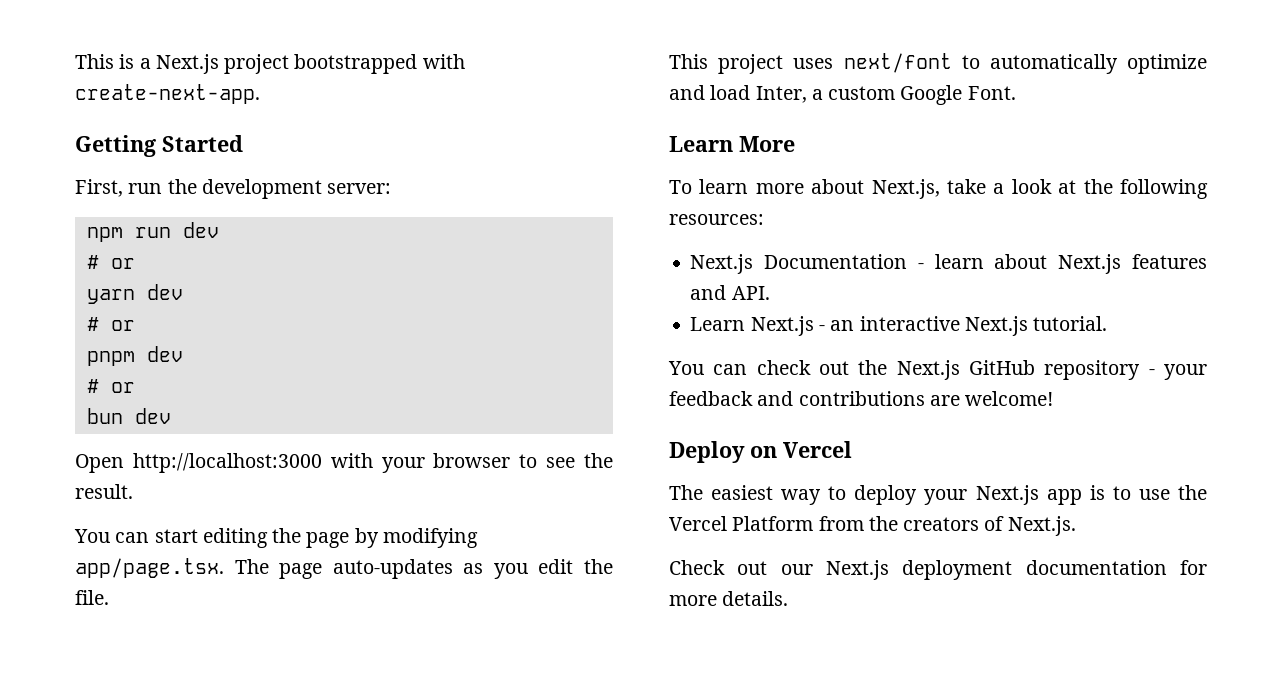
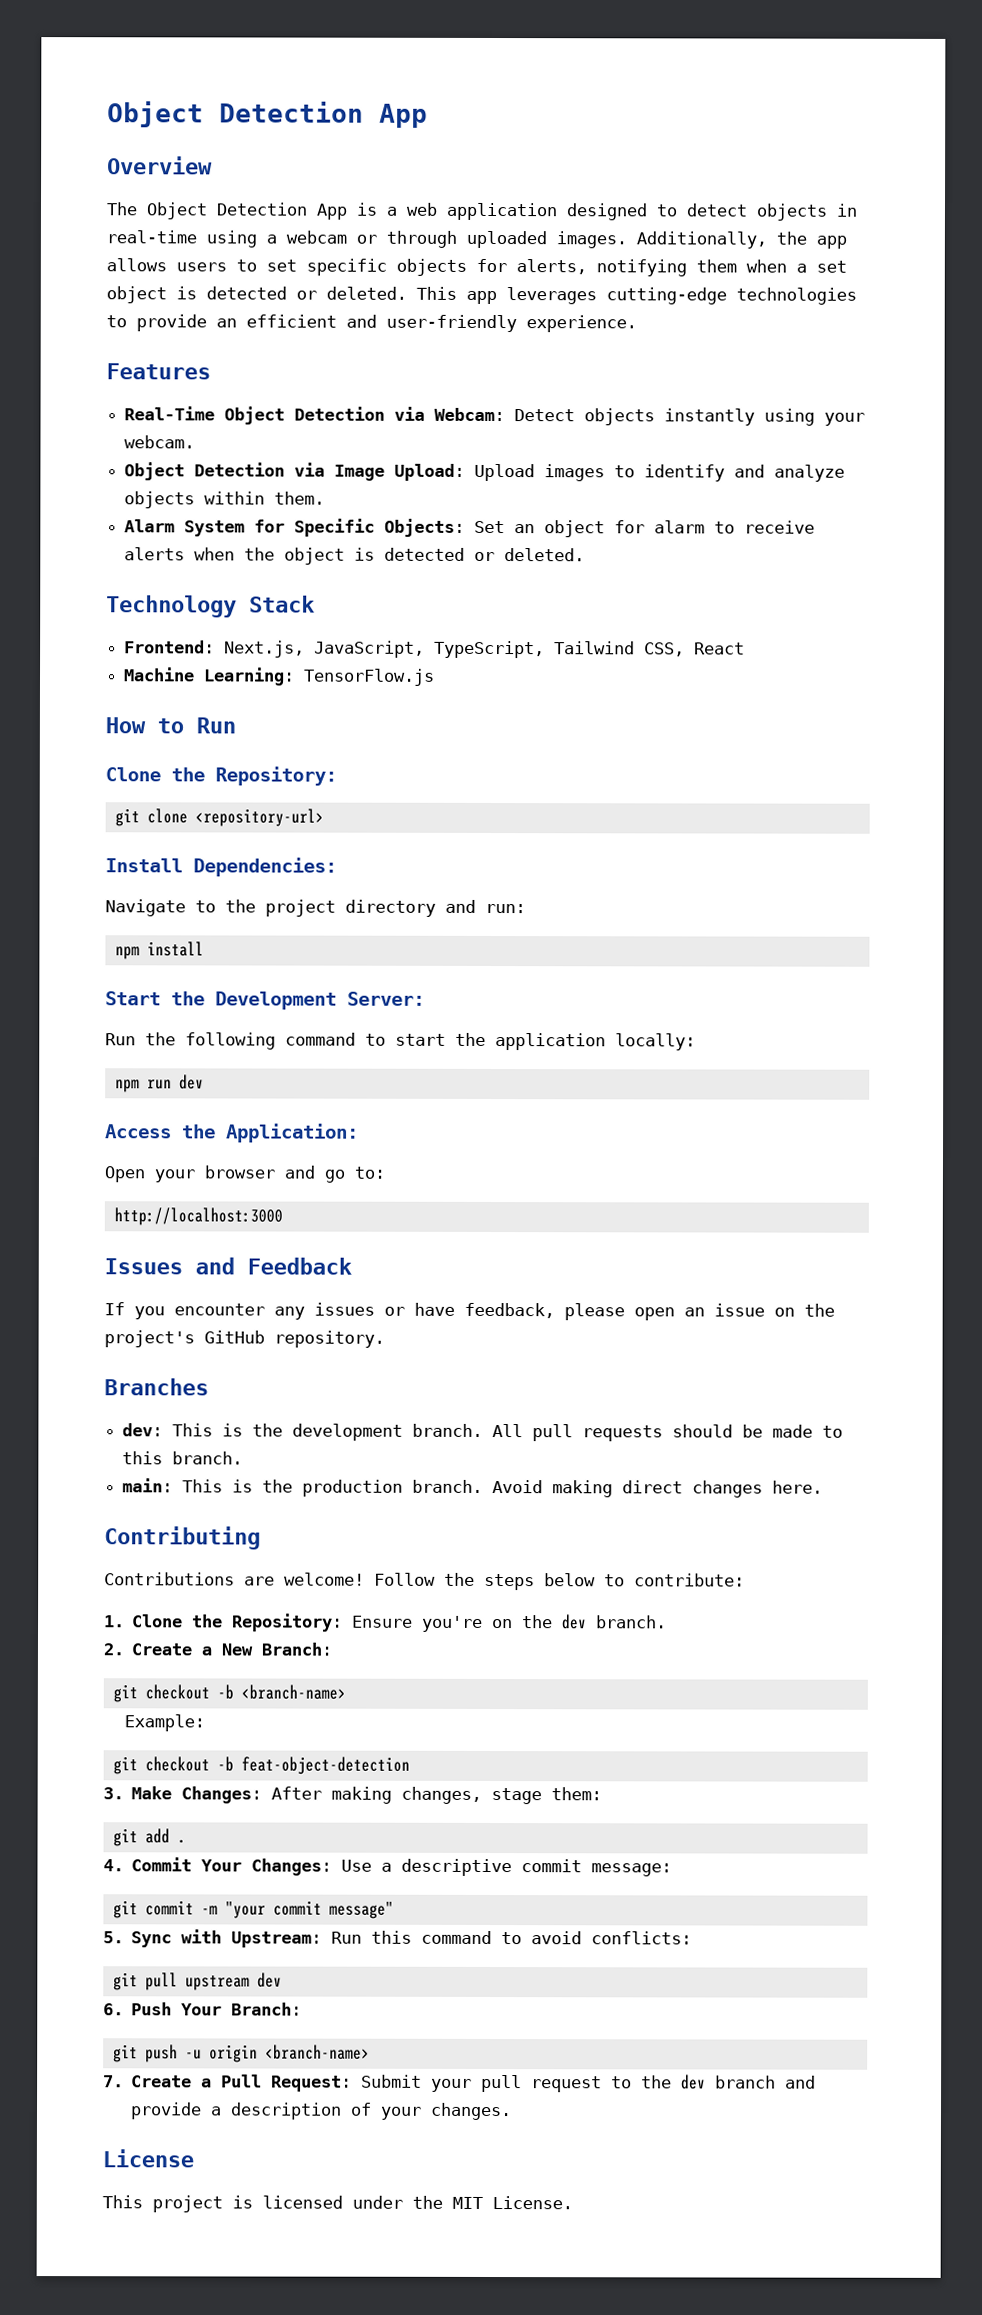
[75,54,465,74] [75,84,260,104] [75,135,243,157] [75,179,392,199] [86,222,219,242] [86,255,135,269] [86,284,183,304] [86,317,135,331] [86,346,183,366] [86,379,135,393] [86,408,171,424] [75,453,613,473] [75,484,133,499] [74,528,478,548] [75,558,613,579] [75,590,109,605] [669,53,1207,74] [669,85,1016,105] [669,136,795,152] [669,179,1208,199] [669,214,764,225] [690,254,1207,274] [690,285,770,300] [690,316,1108,336] [668,360,1207,380] [669,391,1054,406] [669,441,852,463] [669,485,1207,505] [669,516,1076,536] [669,560,1207,580] [669,591,789,606] This is a Next.js project bootstrapped with create-next-app. // Getting Started // First, run the development server: // npm run dev // # or // yarn dev // # or // pnpm dev // # or // bun dev // Open http://localhost:3000 with your browser to see the result. // You can start editing the page by modifying app/page.tsx. The page auto-updates as you edit the file. // This project uses next/font to automatically optimize and load Inter, a custom Google Font. // Learn More // To learn more about Next.js, take a look at the following resources: // Next.js Documentation - learn about Next.js features and API. // Learn Next.js - an interactive Next.js tutorial. // You can check out the Next.js GitHub repository - your feedback and contributions are welcome! // Deploy on Vercel // The easiest way to deploy your Next.js app is to use the Vercel Platform from the creators of Next.js. // Check out our Next.js deployment documentation for more details. -> [107,101,428,128] [107,156,213,175] [106,202,857,221] [106,230,847,249] [106,258,847,277] [106,286,857,305] [106,314,637,333] [106,363,211,380] [124,406,866,426] [124,435,196,449] [124,462,846,482] [124,491,326,509] [124,518,816,538] [124,547,586,565] [106,595,315,618] [124,640,746,659] [123,667,436,686] [105,717,236,734] [105,766,337,786] [114,808,324,827] [105,857,337,877] [105,899,526,917] [114,941,204,960] [105,991,425,1010] [105,1032,696,1051] [114,1074,204,1093] [105,1123,359,1143] [104,1165,385,1183] [113,1207,283,1226] [104,1257,352,1275] [104,1302,835,1321] [104,1330,385,1348] [104,1378,209,1396] [122,1423,844,1442] [122,1451,244,1465] [122,1478,824,1498] [104,1526,261,1550] [104,1572,745,1591] [104,1613,668,1632] [103,1642,333,1656] [112,1684,346,1703] [124,1714,206,1732] [112,1756,410,1775] [103,1786,603,1805] [112,1828,186,1847] [103,1857,673,1877] [112,1900,394,1919] [103,1929,693,1948] [112,1972,282,1991] [103,2002,303,2016] [112,2044,370,2063] [103,2074,817,2093] [130,2102,513,2121] [102,2149,194,2168] [102,2195,573,2213] Object Detection App // Overview // The Object Detection App is a web application designed to detect objects in real-time using a webcam or through uploaded images. Additionally, the app allows users to set specific objects for alerts, notifying them when a set object is detected or deleted. This app leverages cutting-edge technologies to provide an efficient and user-friendly experience. // Features // Real-Time Object Detection via Webcam: Detect objects instantly using your webcam. // Object Detection via Image Upload: Upload images to identify and analyze objects within them. // Alarm System for Specific Objects: Set an object for alarm to receive alerts when the object is detected or deleted. // Technology Stack // Frontend: Next.js, JavaScript, TypeScript, Tailwind CSS, React // Machine Learning: TensorFlow.js // How to Run // Clone the Repository: // git clone <repository-url> // Install Dependencies: // Navigate to the project directory and run: // npm install // Start the Development Server: // Run the following command to start the application locally: // npm run dev // Access the Application: // Open your browser and go to: // http://localhost:3000 // Issues and Feedback // If you encounter any issues or have feedback, please open an issue on the project's GitHub repository. // Branches // dev: This is the development branch. All pull requests should be made to this branch. // main: This is the production branch. Avoid making direct changes here. // Contributing // Contributions are welcome! Follow the steps below to contribute: // 1. Clone the Repository: Ensure you're on the dev branch. // 2. Create a New Branch: // git checkout -b <branch-name> // Example: // git checkout -b feat-object-detection // 3. Make Changes: After making changes, stage them: // git add . // 4. Commit Your Changes: Use a descriptive commit message: // git commit -m "your commit message" // 5. Sync with Upstream: Run this command to avoid conflicts: // git pull upstream dev // 6. Push Your Branch: // git push -u origin <branch-name> // 7. Create a Pull Request: Submit your pull request to the dev branch and provide a description of your changes. // License // This project is licensed under the MIT License.

